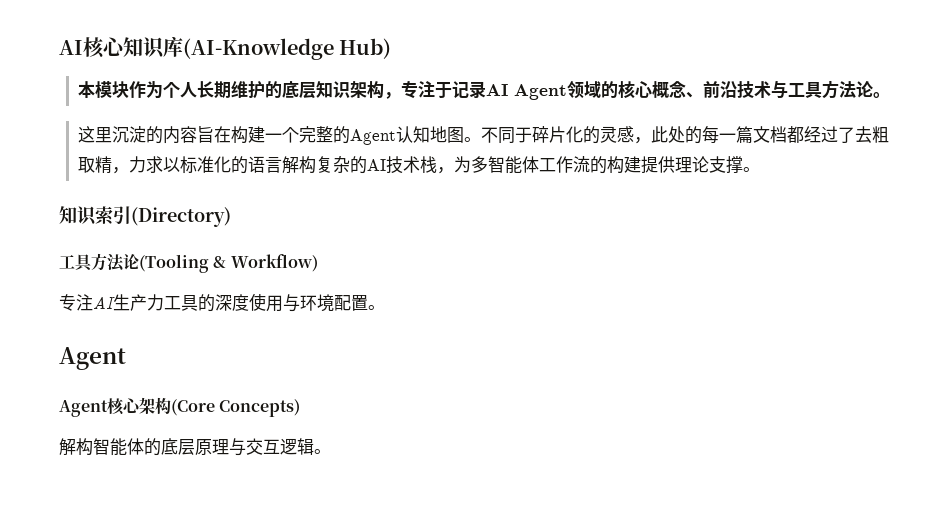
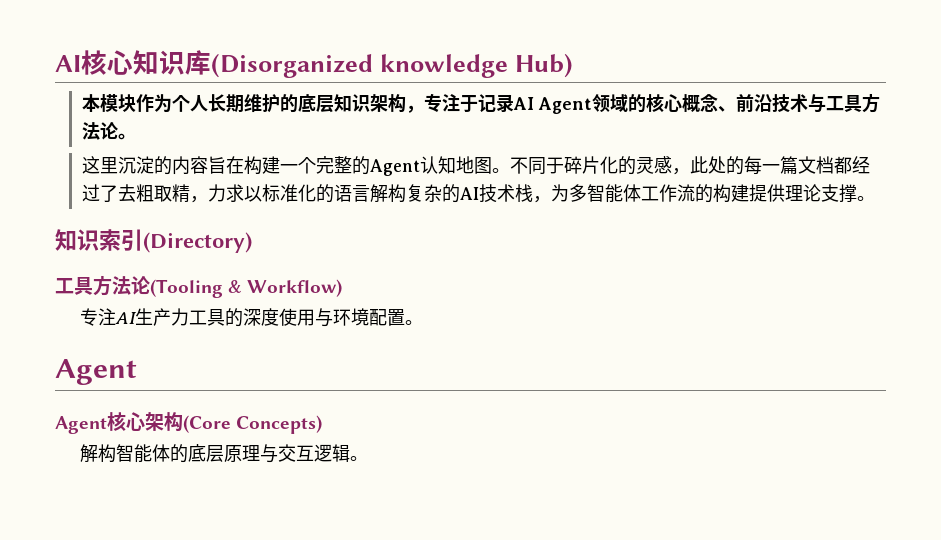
[183,38,334,60] (AI-Knowledge -> [211,53,508,78] (Disorganized knowledge

